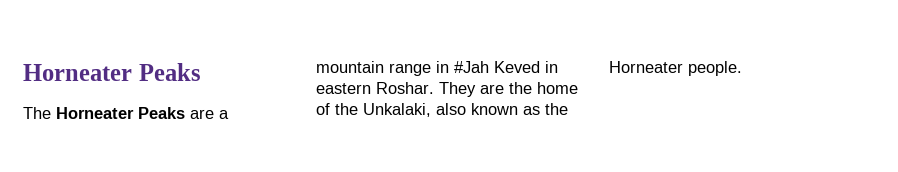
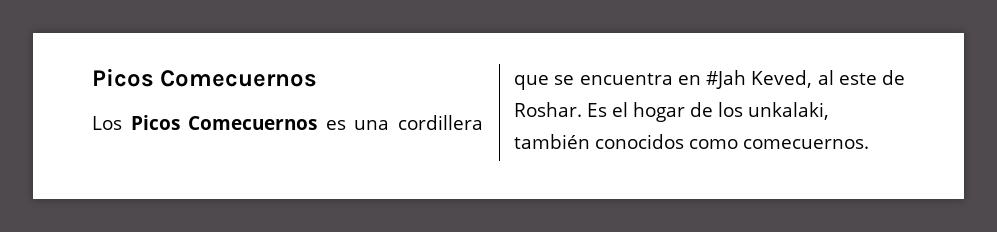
[23,63,201,81] [23,107,229,119] [316,61,558,76] [316,82,578,97] [316,103,568,117] [609,61,742,76] Horneater Peaks // The Horneater Peaks are a mountain range in #Jah Keved in eastern Roshar. They are the home of the Unkalaki, also known as the Horneater people. -> [92,68,318,87] [92,115,483,130] [514,70,905,90] [514,102,829,122] [514,134,869,149] Picos Comecuernos // Los Picos Comecuernos es una cordillera que se encuentra en #Jah Keved, al este de Roshar. Es el hogar de los unkalaki, también conocidos como comecuernos.

